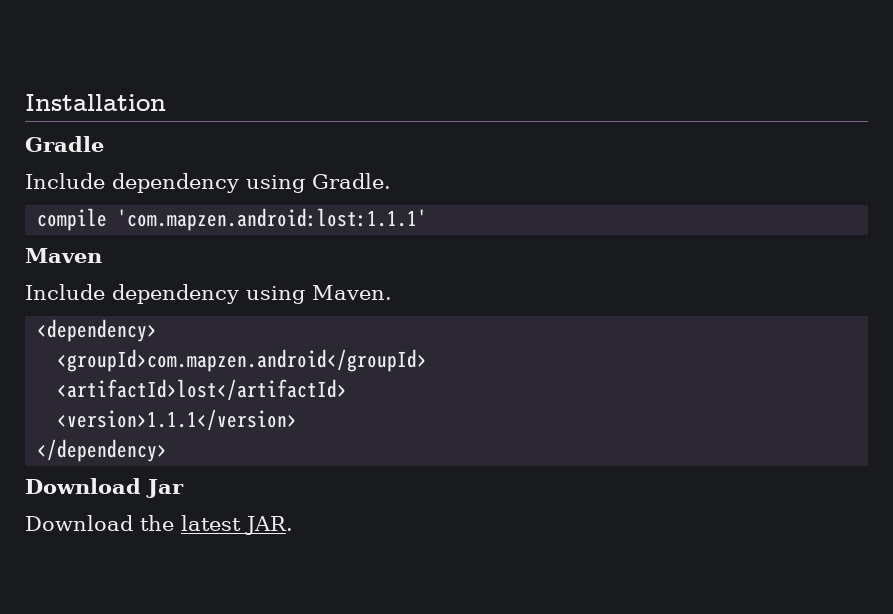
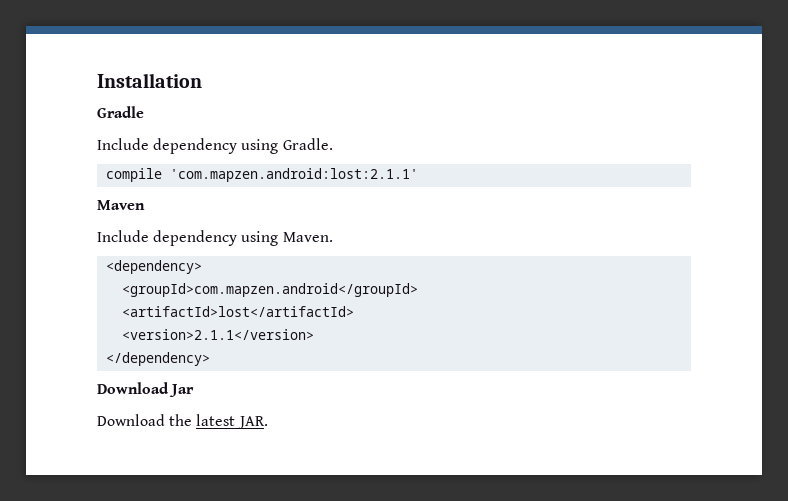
[117,208,428,231] 'com.mapzen.android:lost:1.1.1' -> [170,168,419,182] 'com.mapzen.android:lost:2.1.1'
[57,409,298,431] <version>1.1.1</version> -> [122,329,315,340] <version>2.1.1</version>

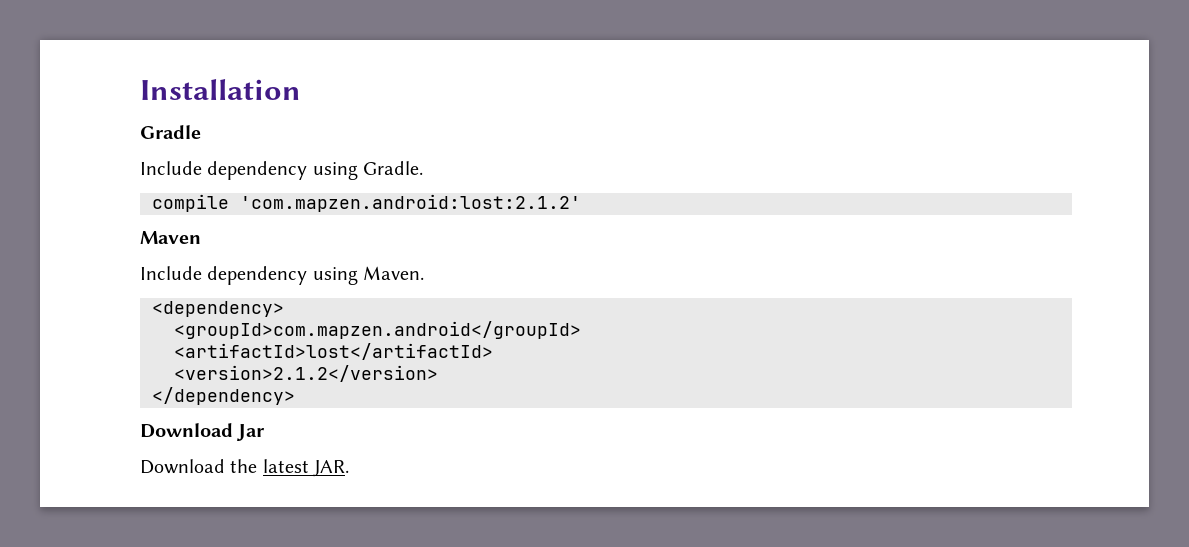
[170,168,419,182] 'com.mapzen.android:lost:2.1.1' -> [240,194,581,212] 'com.mapzen.android:lost:2.1.2'
[122,329,315,340] <version>2.1.1</version> -> [174,365,438,382] <version>2.1.2</version>

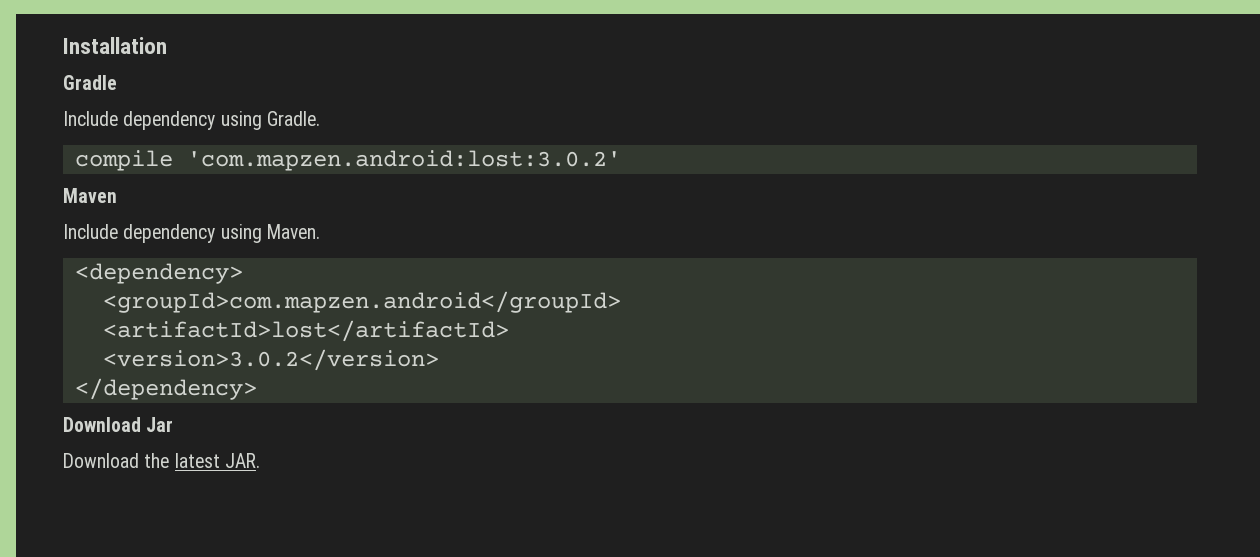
[240,194,581,212] 'com.mapzen.android:lost:2.1.2' -> [186,150,621,171] 'com.mapzen.android:lost:3.0.2'
[174,365,438,382] <version>2.1.2</version> -> [102,349,439,371] <version>3.0.2</version>

